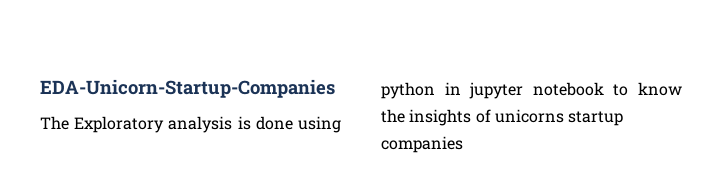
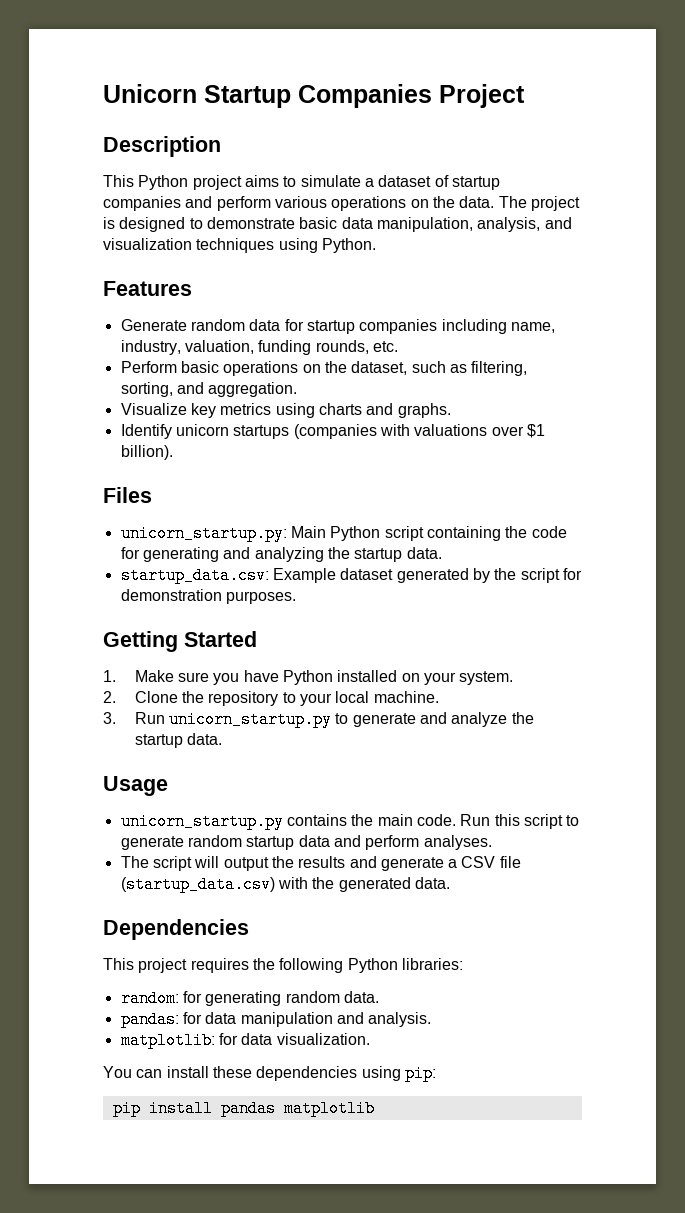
[40,79,335,98] [40,116,342,133] [381,82,682,99] [381,109,624,126] [381,136,463,153] EDA-Unicorn-Startup-Companies // The Exploratory analysis is done using python in jupyter notebook to know the insights of unicorns startup companies -> [103,84,525,108] [103,136,221,157] [103,175,500,190] [103,196,580,211] [103,217,572,232] [103,238,376,253] [103,281,192,296] [120,319,555,334] [120,340,398,355] [120,361,528,376] [120,382,298,397] [120,403,451,418] [120,424,545,439] [120,445,173,460] [103,487,152,503] [120,525,567,542] [120,547,442,562] [120,567,582,584] [120,589,296,604] [103,631,257,652] [103,670,514,685] [103,691,439,706] [103,711,534,728] [134,733,222,748] [103,776,168,796] [120,813,580,830] [120,835,492,850] [120,856,521,871] [120,876,450,893] [103,919,249,940] [103,958,463,973] [120,990,379,1007] [120,1011,432,1028] [120,1032,370,1049] [103,1065,436,1082] [112,1100,375,1117] Unicorn Startup Companies Project // Description // This Python project aims to simulate a dataset of startup companies and perform various operations on the data. The project is designed to demonstrate basic data manipulation, analysis, and visualization techniques using Python. // Features // Generate random data for startup companies including name, industry, valuation, funding rounds, etc. // Perform basic operations on the dataset, such as filtering, sorting, and aggregation. // Visualize key metrics using charts and graphs. // Identify unicorn startups (companies with valuations over $1 billion). // Files // unicorn_startup.py: Main Python script containing the code for generating and analyzing the startup data. // startup_data.csv: Example dataset generated by the script for demonstration purposes. // Getting Started // 1. Make sure you have Python installed on your system. // 2. Clone the repository to your local machine. // 3. Run unicorn_startup.py to generate and analyze the startup data. // Usage // unicorn_startup.py contains the main code. Run this script to generate random startup data and perform analyses. // The script will output the results and generate a CSV file (startup_data.csv) with the generated data. // Dependencies // This project requires the following Python libraries: // random: for generating random data. // pandas: for data manipulation and analysis. // matplotlib: for data visualization. // You can install these dependencies using pip: // pip install pandas matplotlib

